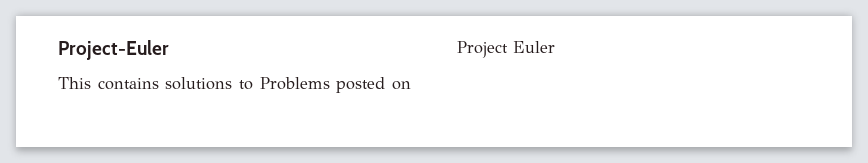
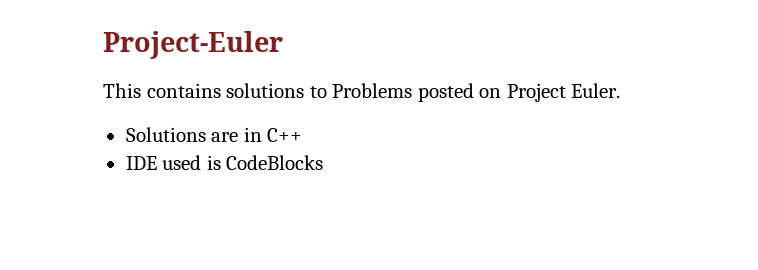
[513,41,555,53] Euler -> [571,83,621,98] [125,127,303,142] [125,155,324,170] Euler. // Solutions are in C++ // IDE used is CodeBlocks

